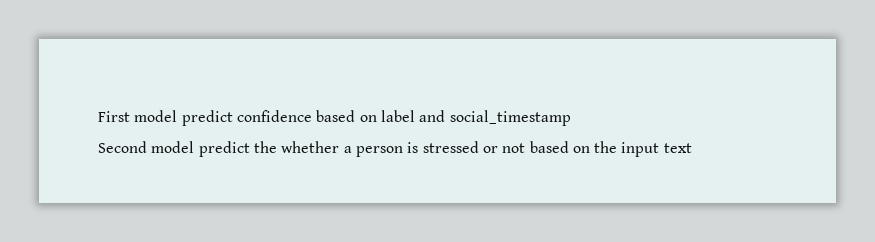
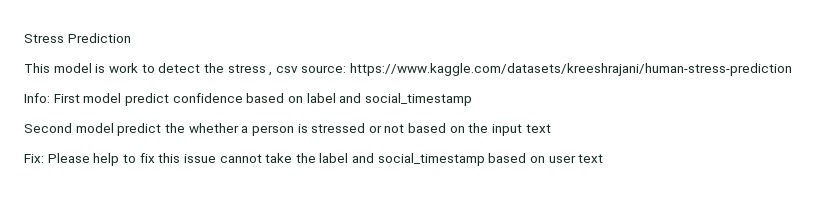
(98, 116) none -> [24,33,131,43] [24,63,793,76] [24,93,50,103] Stress Prediction // This model is work to detect the stress , csv source: https://www.kaggle.com/datasets/kreeshrajani/human-stress-prediction // Info:
(692, 148) none -> [24,153,604,166] // Fix: Please help to fix this issue cannot take the label and social_timestamp based on user text

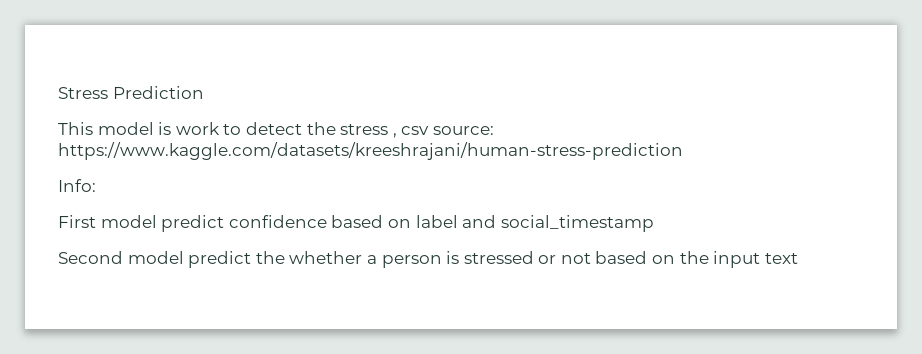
(50, 98) none -> (96, 185) //
[24,153,604,166] // Fix: Please help to fix this issue cannot take the label and social_timestamp based on user text -> (798, 258) none

